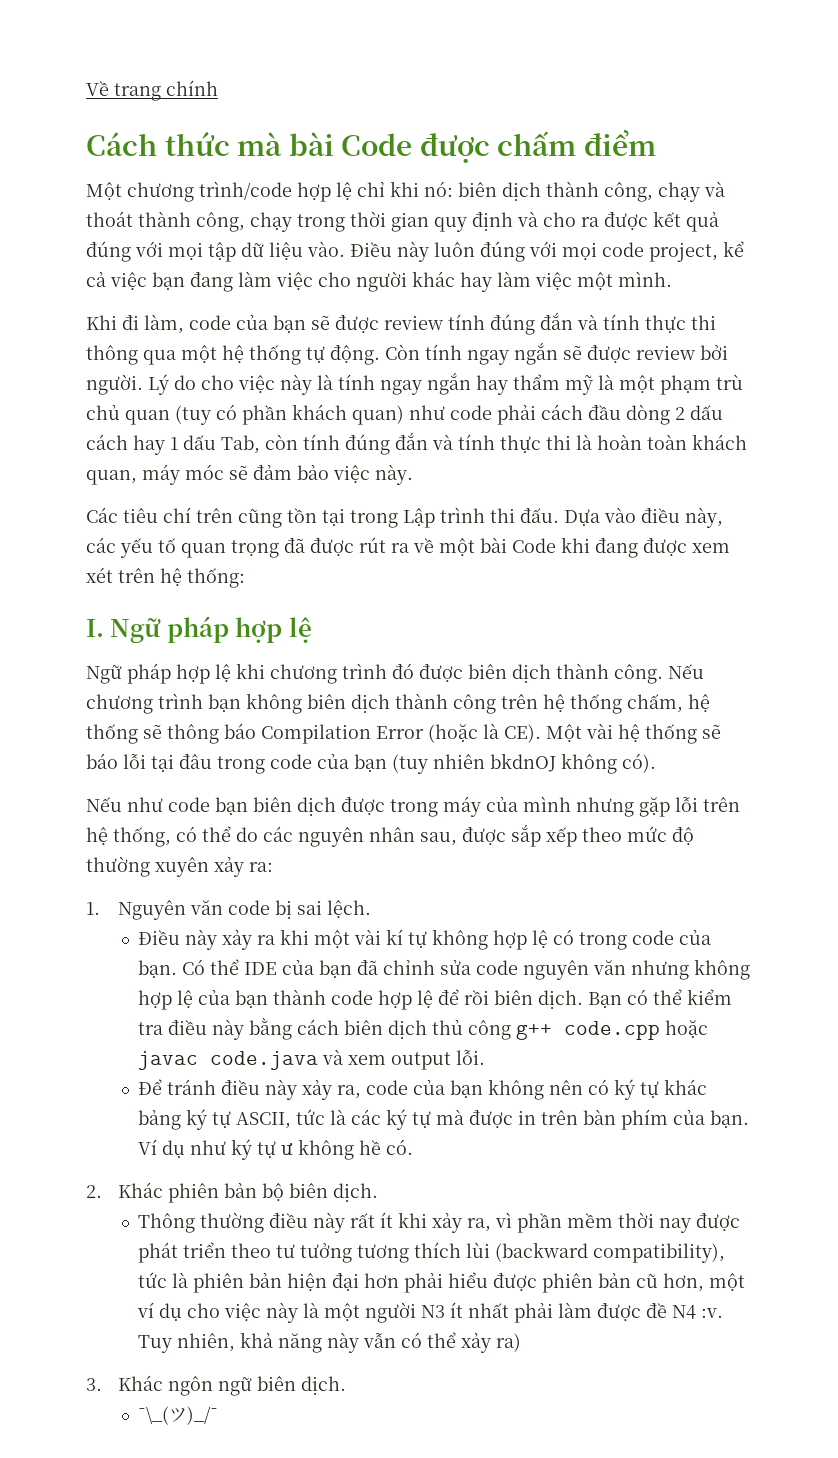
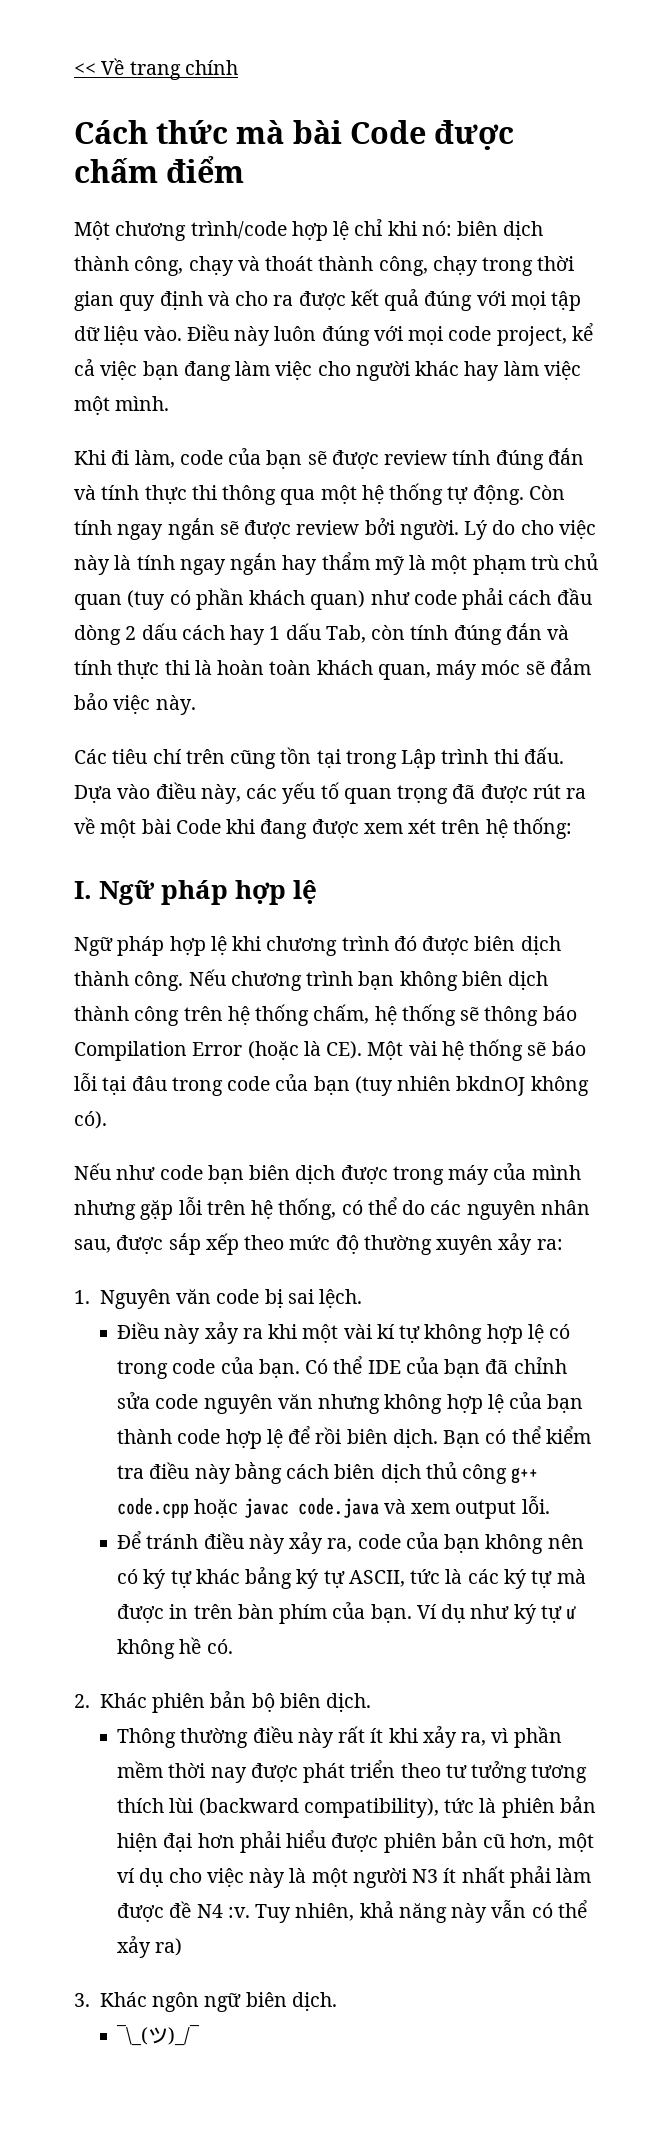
(86, 88) none -> [74,63,96,75] <<

